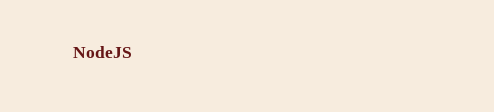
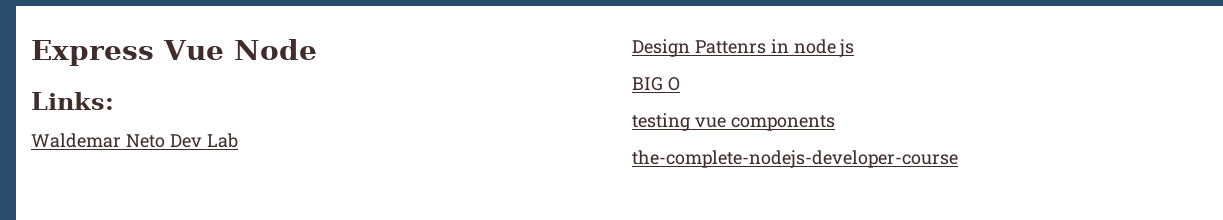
[73,46,132,58] NodeJS -> [31,39,317,66] [31,92,114,110] [31,133,238,148] [632,39,855,57] [632,77,680,91] [632,113,835,131] [632,150,958,168] Express Vue Node // Links: // Waldemar Neto Dev Lab // Design Pattenrs in node js // BIG O // testing vue components // the-complete-nodejs-developer-course

